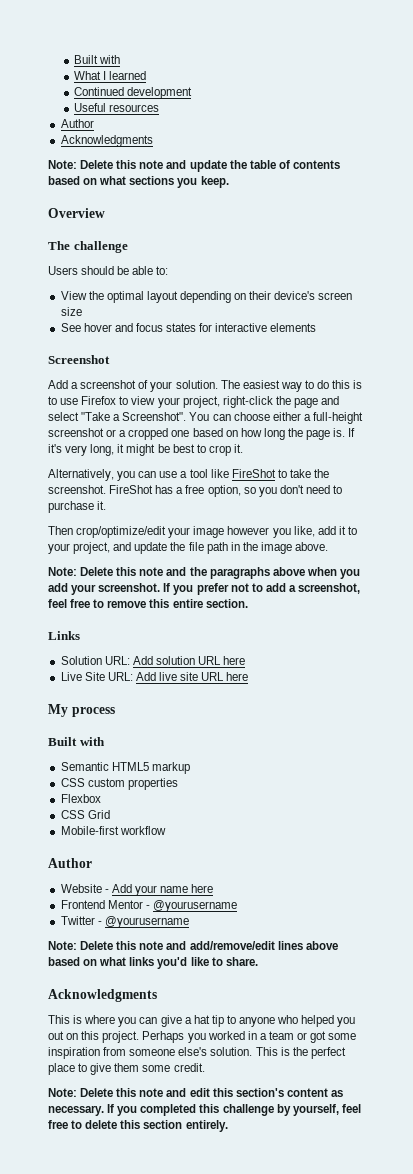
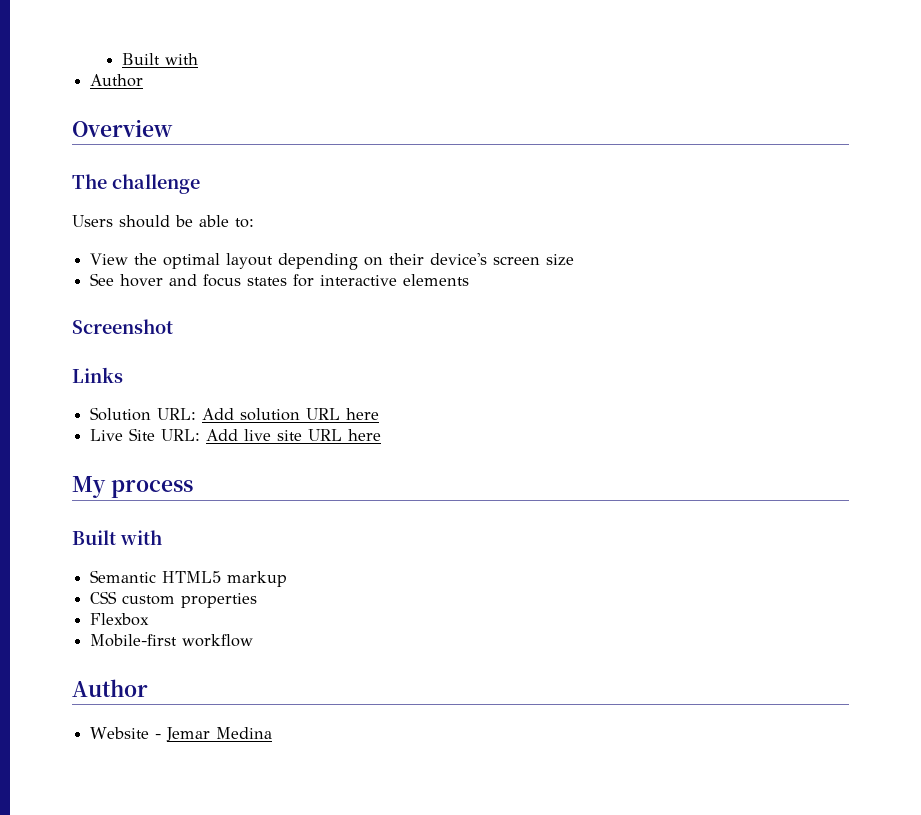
[74,55,121,64] [74,71,147,80] [74,87,193,99] [74,103,160,112] [60,119,94,128] [60,135,153,147] [48,160,340,172] [48,176,229,188] Built with // What I learned // Continued development // Useful resources // Author // Acknowledgments // Note: Delete this note and update the table of contents based on what sections you keep. -> [122,53,199,65] [90,74,144,87] Built with // Author
[48,380,363,392] [48,396,340,408] [48,412,363,424] [48,428,356,440] [48,444,243,456] [48,469,330,481] [48,485,343,497] [48,501,107,513] [48,526,357,538] [48,542,329,554] [48,567,360,579] [48,583,361,595] [48,599,248,608] // Add a screenshot of your solution. The easiest way to do this is to use Firefox to view your project, right-click the page and select "Take a Screenshot". You can choose either a full-height screenshot or a cropped one based on how long the page is. If it's very long, it might be best to crop it. // Alternatively, you can use a tool like FireShot to take the screenshot. FireShot has a free option, so you don't need to purchase it. // Then crop/optimize/edit your image however you like, add it to your project, and update the file path in the image above. // Note: Delete this note and the paragraphs above when you add your screenshot. If you prefer not to add a screenshot, feel free to remove this entire section. -> (173, 326) none
[60,810,110,819] // CSS Grid -> (150, 619) none
[111,884,214,896] [60,900,237,912] [60,916,189,928] [48,941,338,950] [48,957,258,969] [48,989,157,1002] [48,1015,356,1027] [48,1031,357,1043] [48,1047,346,1059] [48,1063,205,1075] [48,1088,343,1097] [48,1104,361,1116] [48,1120,228,1132] Add your name here // Frontend Mentor - @yourusername // Twitter - @yourusername // Note: Delete this note and add/remove/edit lines above based on what links you'd like to share. // Acknowledgments // This is where you can give a hat tip to anyone who helped you out on this project. Perhaps you worked in a team or got some inspiration from someone else's solution. This is the perfect place to give them some credit. // Note: Delete this note and edit this section's content as necessary. If you completed this challenge by yourself, feel free to delete this section entirely. -> [166,727,273,742] Jemar Medina

